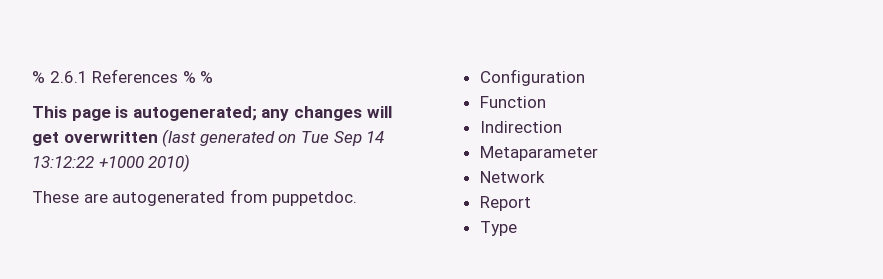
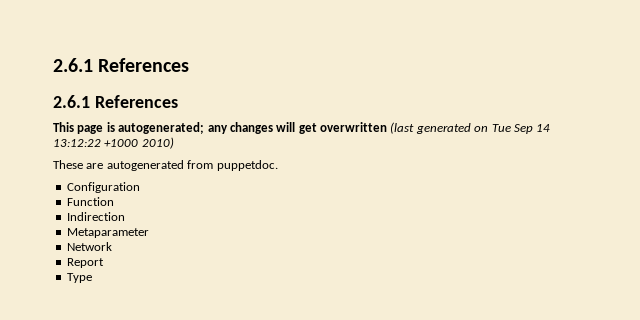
[32,69,214,83] % 2.6.1 References % % -> [53,58,190,72] [53,95,178,108] 2.6.1 References // 2.6.1 References

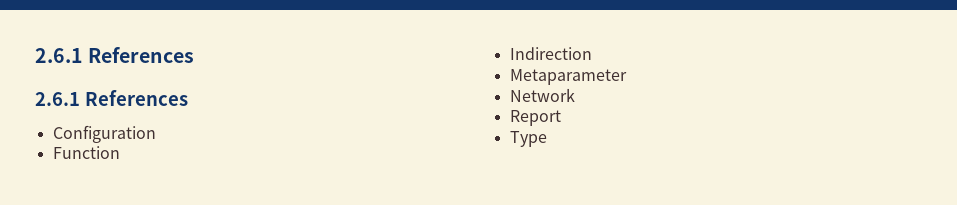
[53,122,551,134] [53,137,174,149] [53,160,278,171] // This page is autogenerated; any changes will get overwritten (last generated on Tue Sep 14 13:12:22 +1000 2010) // These are autogenerated from puppetdoc. -> (188, 98) none

